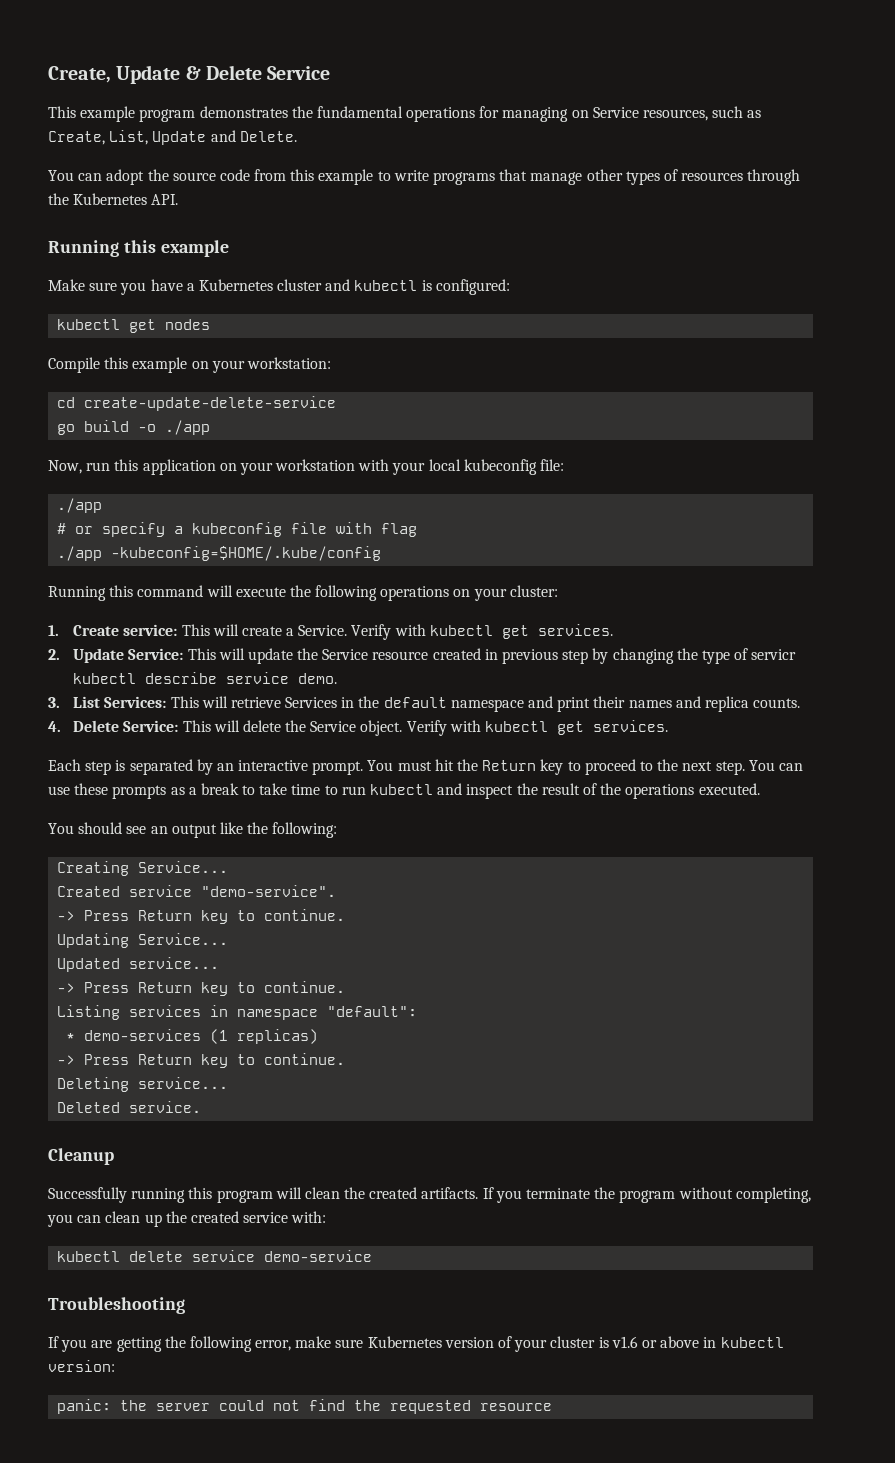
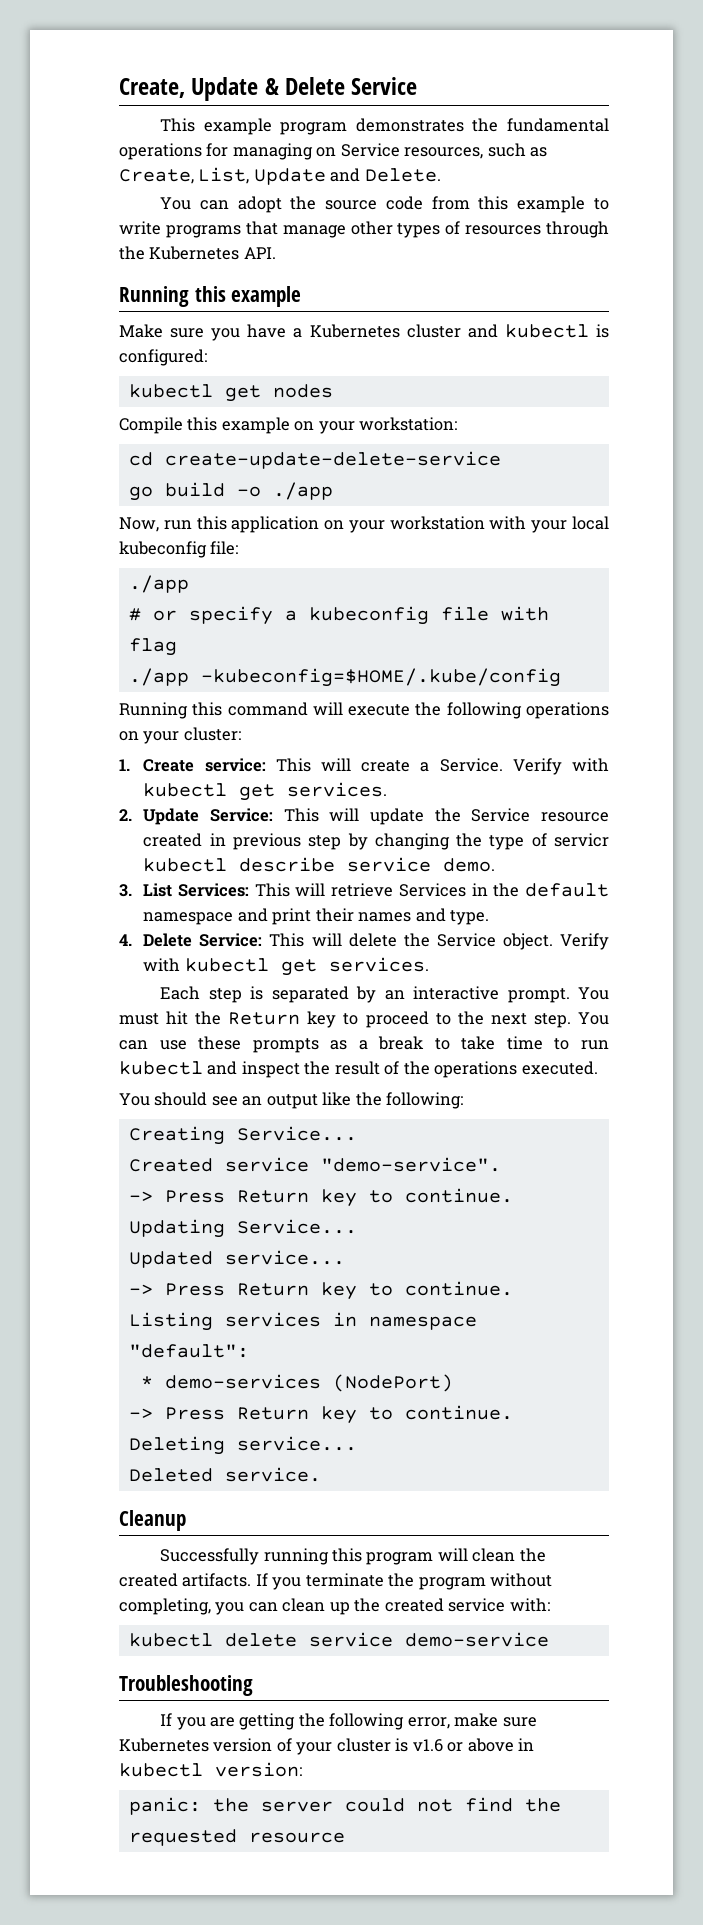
[704,696,801,712] replica counts. -> [450,910,490,925] type.
[210,1029,319,1044] (1 replicas) -> [332,1374,453,1392] (NodePort)

